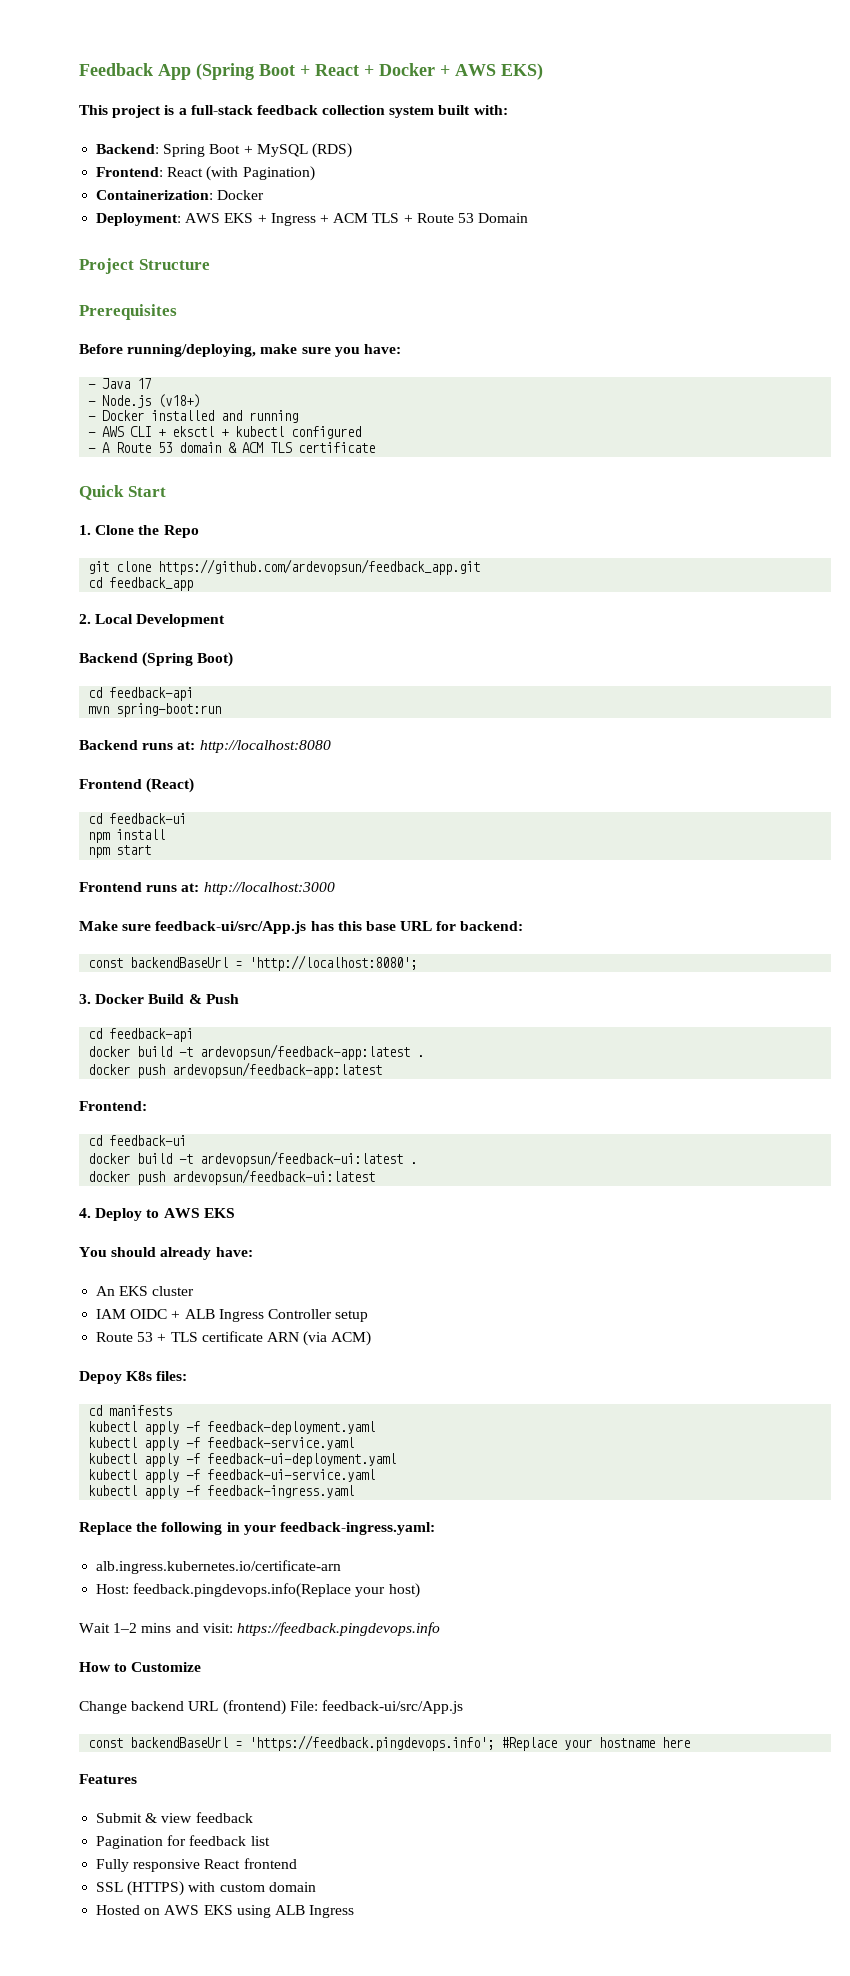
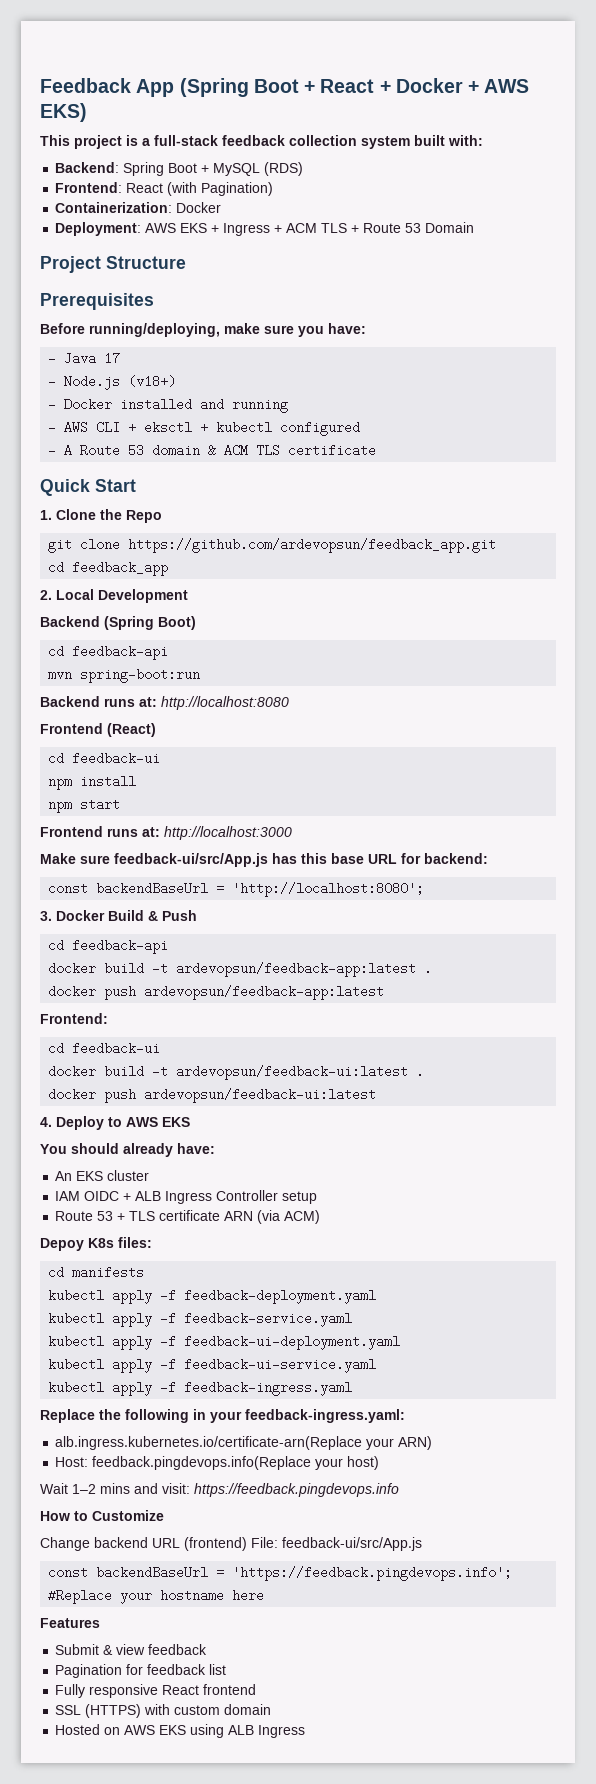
[96,1560,342,1574] alb.ingress.kubernetes.io/certificate-arn -> [55,1436,433,1450] alb.ingress.kubernetes.io/certificate-arn(Replace your ARN)

